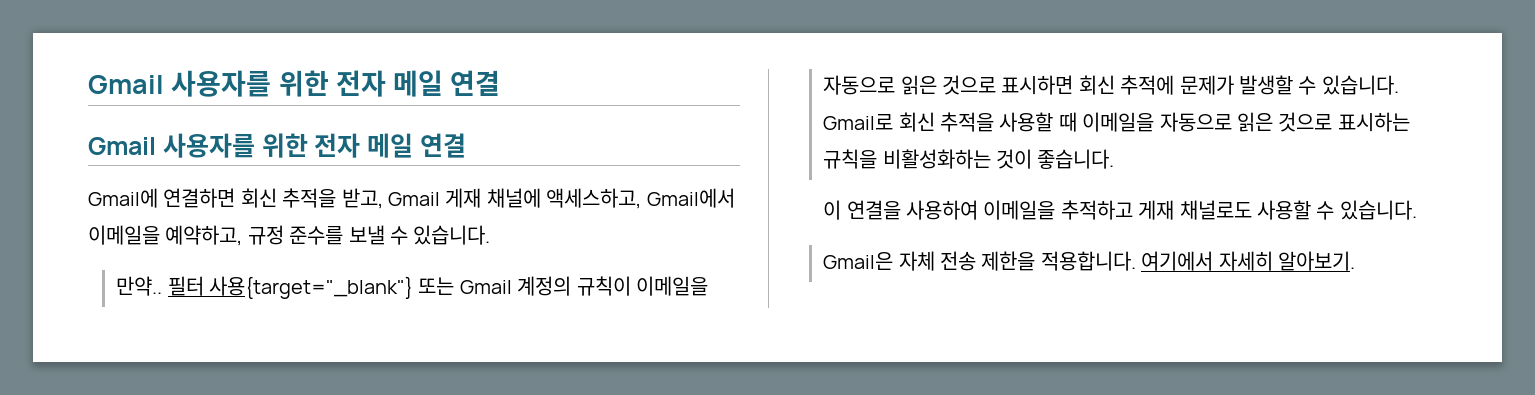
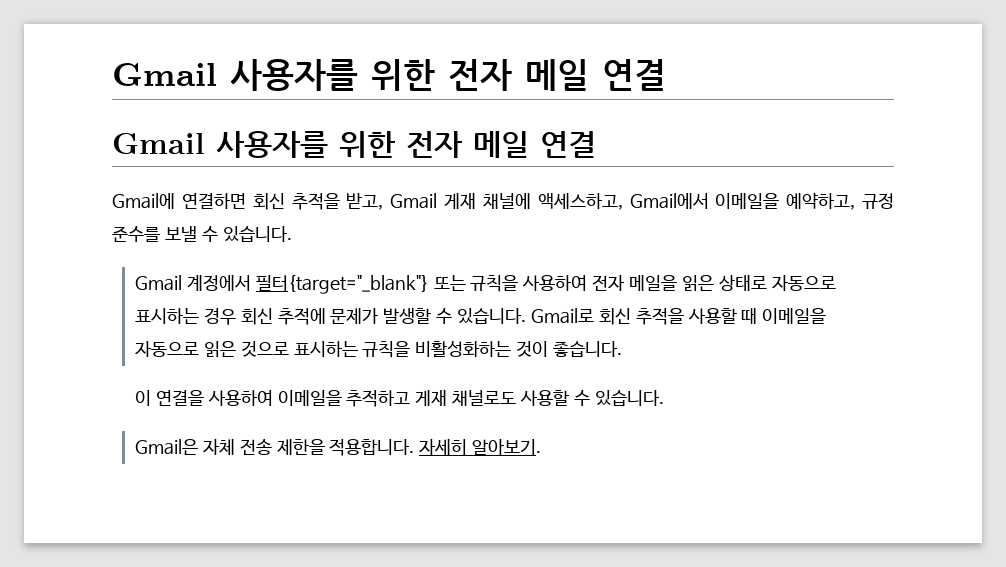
[116,276,709,299] [823,75,1074,95] 만약.. 필터 사용{target="_blank"} 또는 Gmail 계정의 규칙이 이메일을 자동으로 읽은 것으로 표시하면 -> [135,274,836,294] [135,308,236,325] Gmail 계정에서 필터{target="_blank"} 또는 규칙을 사용하여 전자 메일을 읽은 상태로 자동으로 표시하는 경우
[1141,251,1214,271] 여기에서 -> (415, 447) none

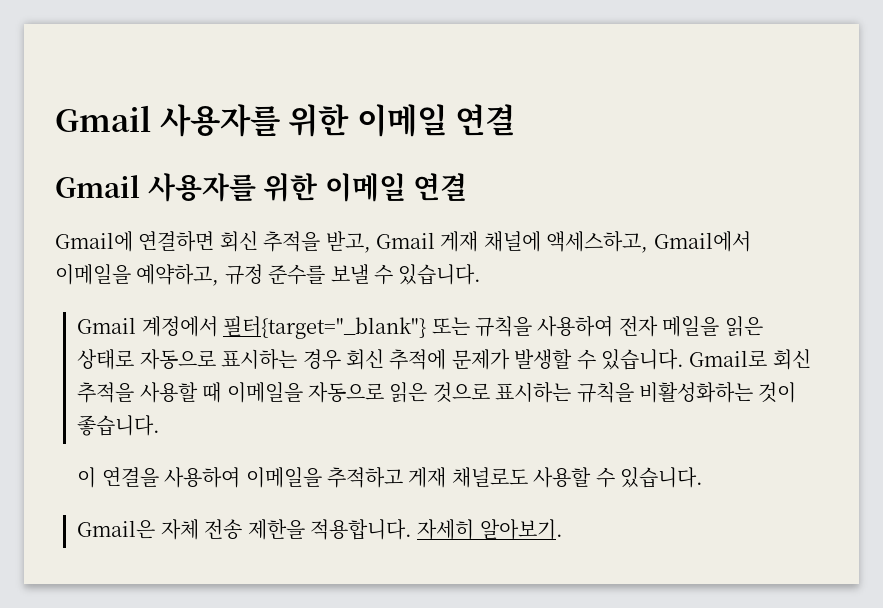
[112,59,589,91] Gmail 사용자를 위한 전자 메일 -> [55,104,447,137] Gmail 사용자를 위한 이메일
[406,131,529,158] 전자 메일 -> [324,173,406,202] 이메일

